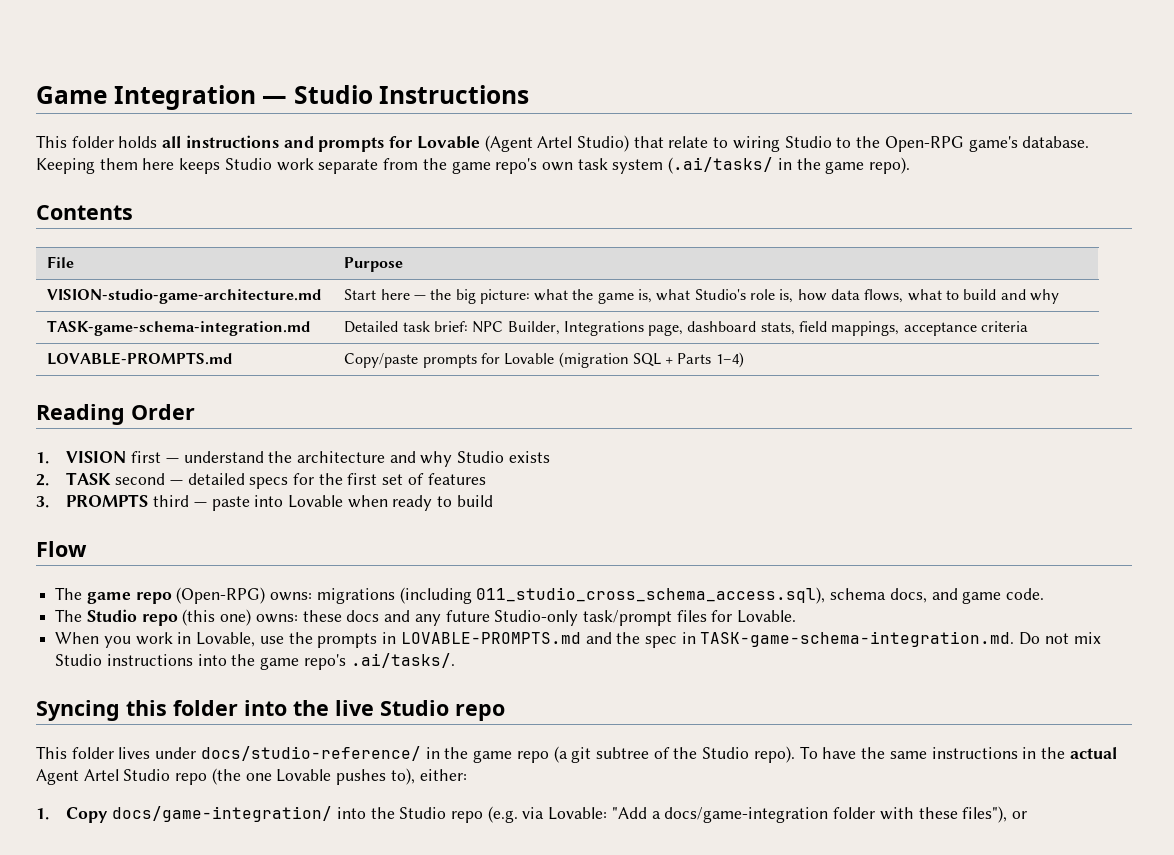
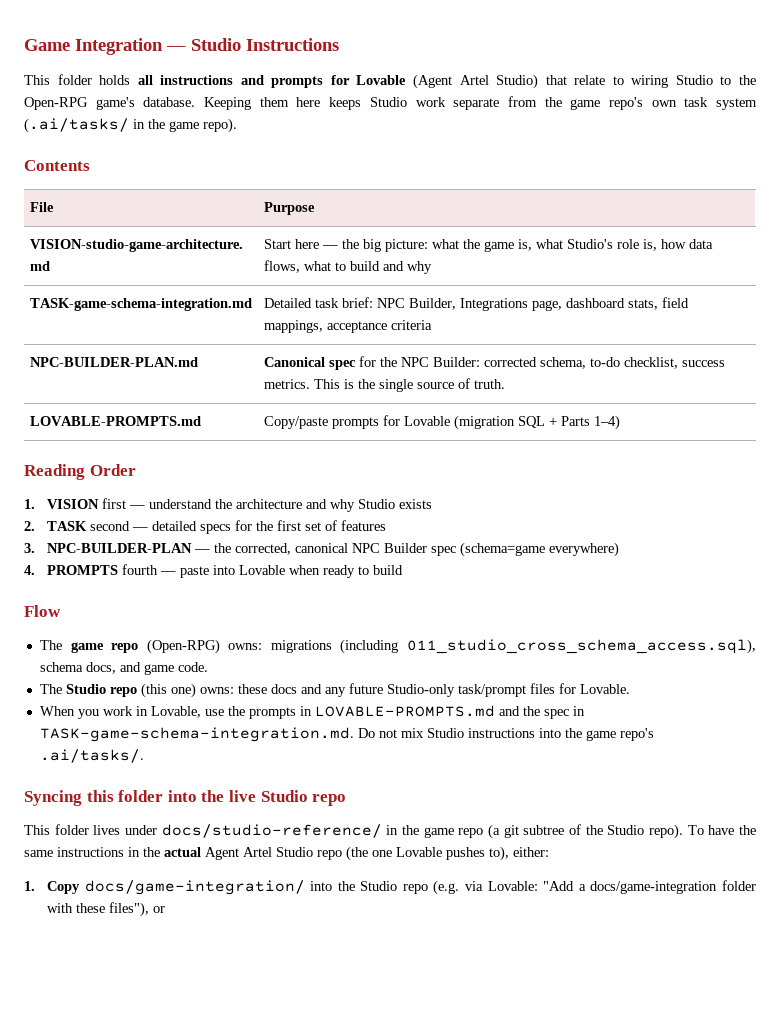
(1029, 326) none -> [30,357,199,367] [264,356,726,370] [264,378,506,392] // NPC-BUILDER-PLAN.md | Canonical spec for the NPC Builder: corrected schema, to-do checklist, success metrics. This is the single source of truth.
[66,494,190,507] PROMPTS third -> [46,542,619,557] [24,564,158,575] NPC-BUILDER-PLAN — the corrected, canonical NPC Builder spec (schema=game everywhere) // 4. PROMPTS fourth

